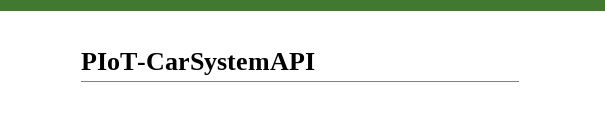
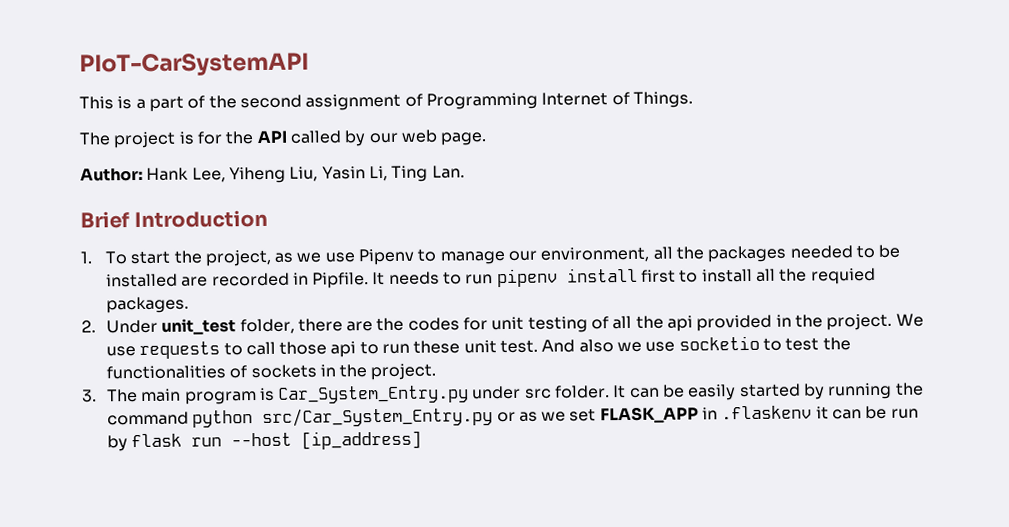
(315, 64) none -> [79,91,693,112] [79,129,488,149] [80,165,465,184] [80,209,269,229] [80,244,901,267] [105,267,876,289] [105,296,189,314] [81,313,924,335] [105,335,851,359] [105,363,437,381] [82,382,924,405] [106,405,919,428] [106,430,423,452] // This is a part of the second assignment of Programming Internet of Things. // The project is for the API called by our web page. // Author: Hank Lee, Yiheng Liu, Yasin Li, Ting Lan. // Brief Introduction // 1. To start the project, as we use Pipenv to manage our environment, all the packages needed to be installed are recorded in Pipfile. It needs to run pipenv install first to install all the requied packages. // 2. Under unit_test folder, there are the codes for unit testing of all the api provided in the project. We use requests to call those api to run these unit test. And also we use socketio to test the functionalities of sockets in the project. // 3. The main program is Car_System_Entry.py under src folder. It can be easily started by running the command python src/Car_System_Entry.py or as we set FLASK_APP in .flaskenv it can be run by flask run --host [ip_address]

